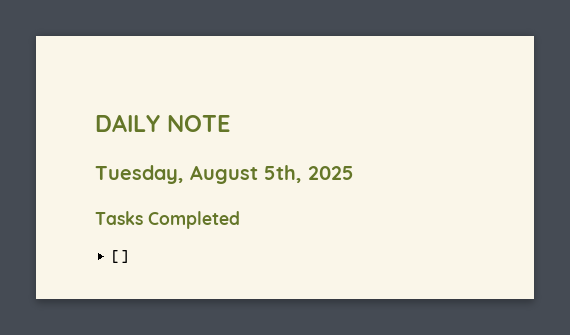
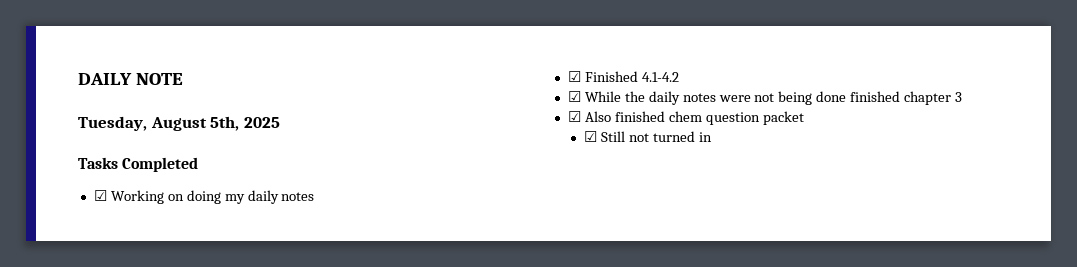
[111,250,128,263] [ ] -> [93,190,315,204] [567,71,679,82] [567,91,963,105] [567,111,804,125] [584,131,712,142] ☑ Working on doing my daily notes // ☑ Finished 4.1-4.2 // ☑ While the daily notes were not being done finished chapter 3 // ☑ Also finished chem question packet // ☑ Still not turned in

